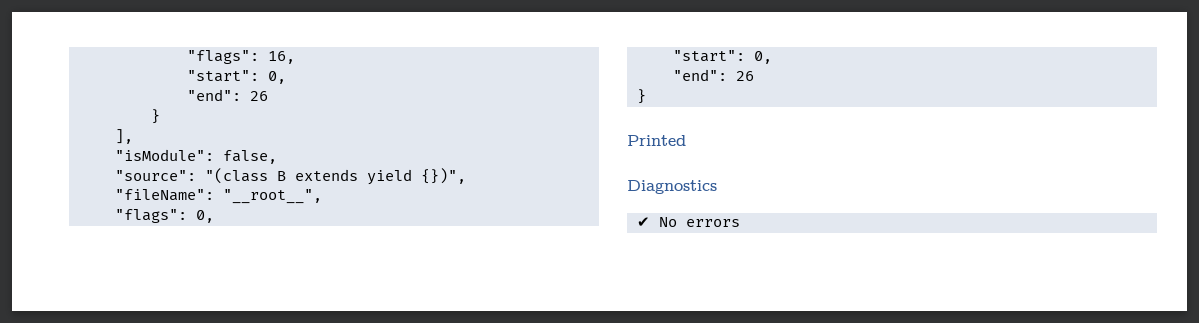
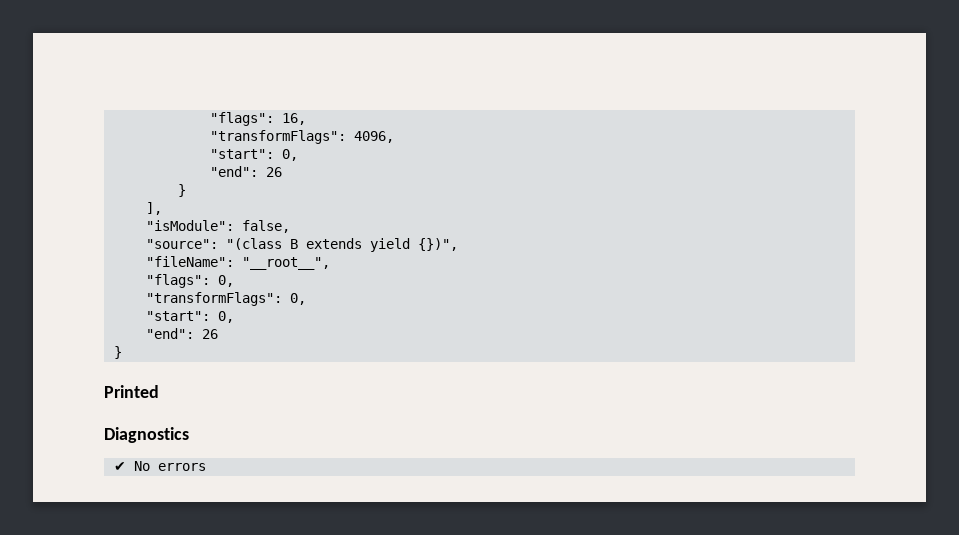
(295, 57) none -> [209,130,394,144] // "transformFlags": 4096,
(214, 216) none -> [145,292,306,306] // "transformFlags": 0,

